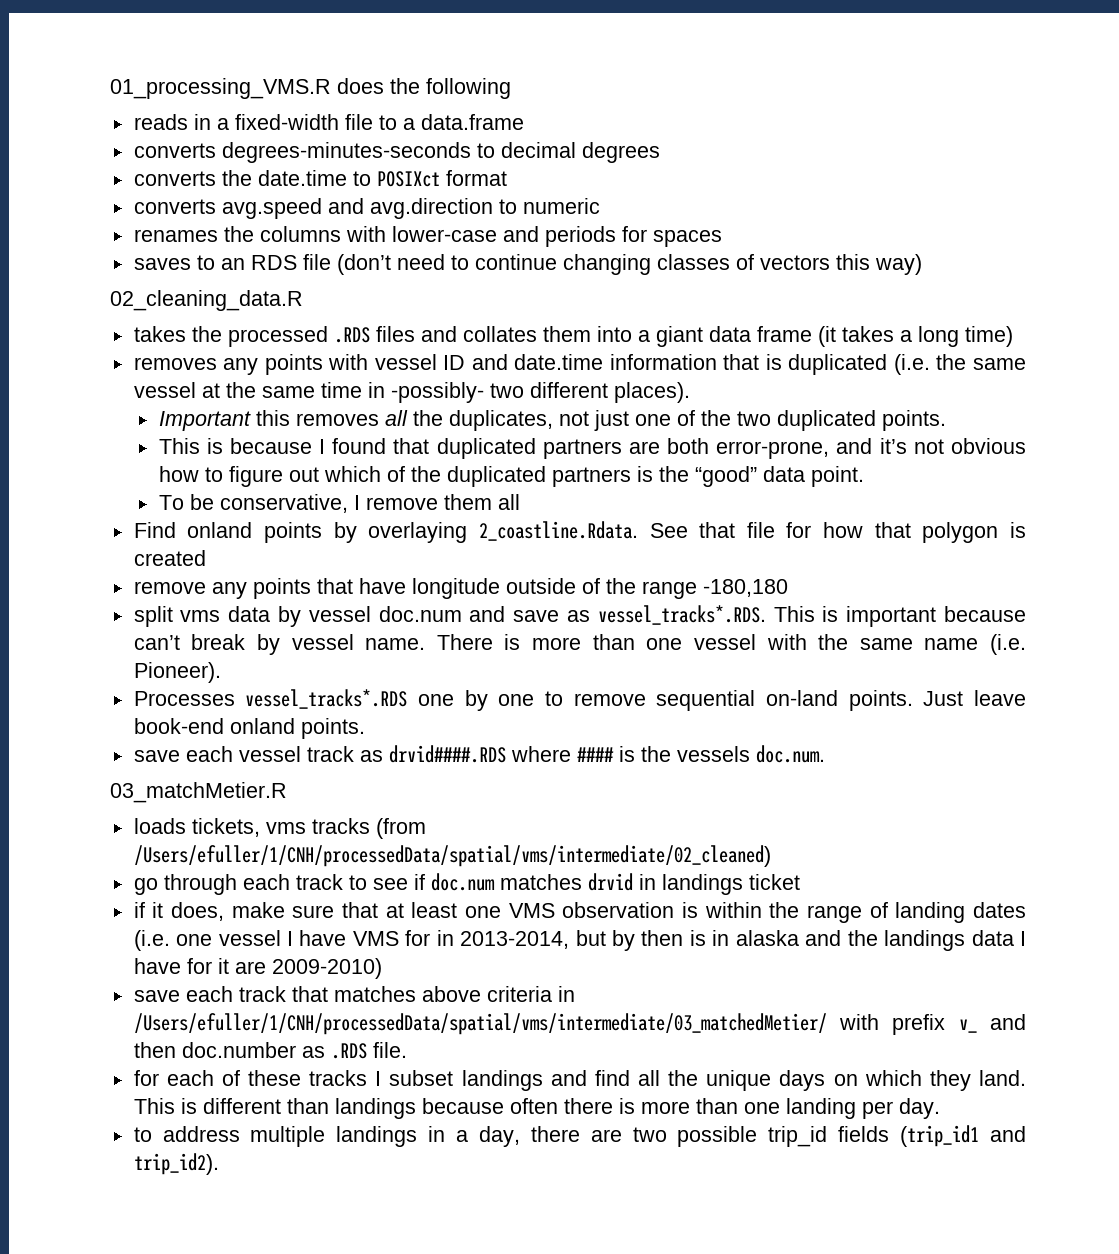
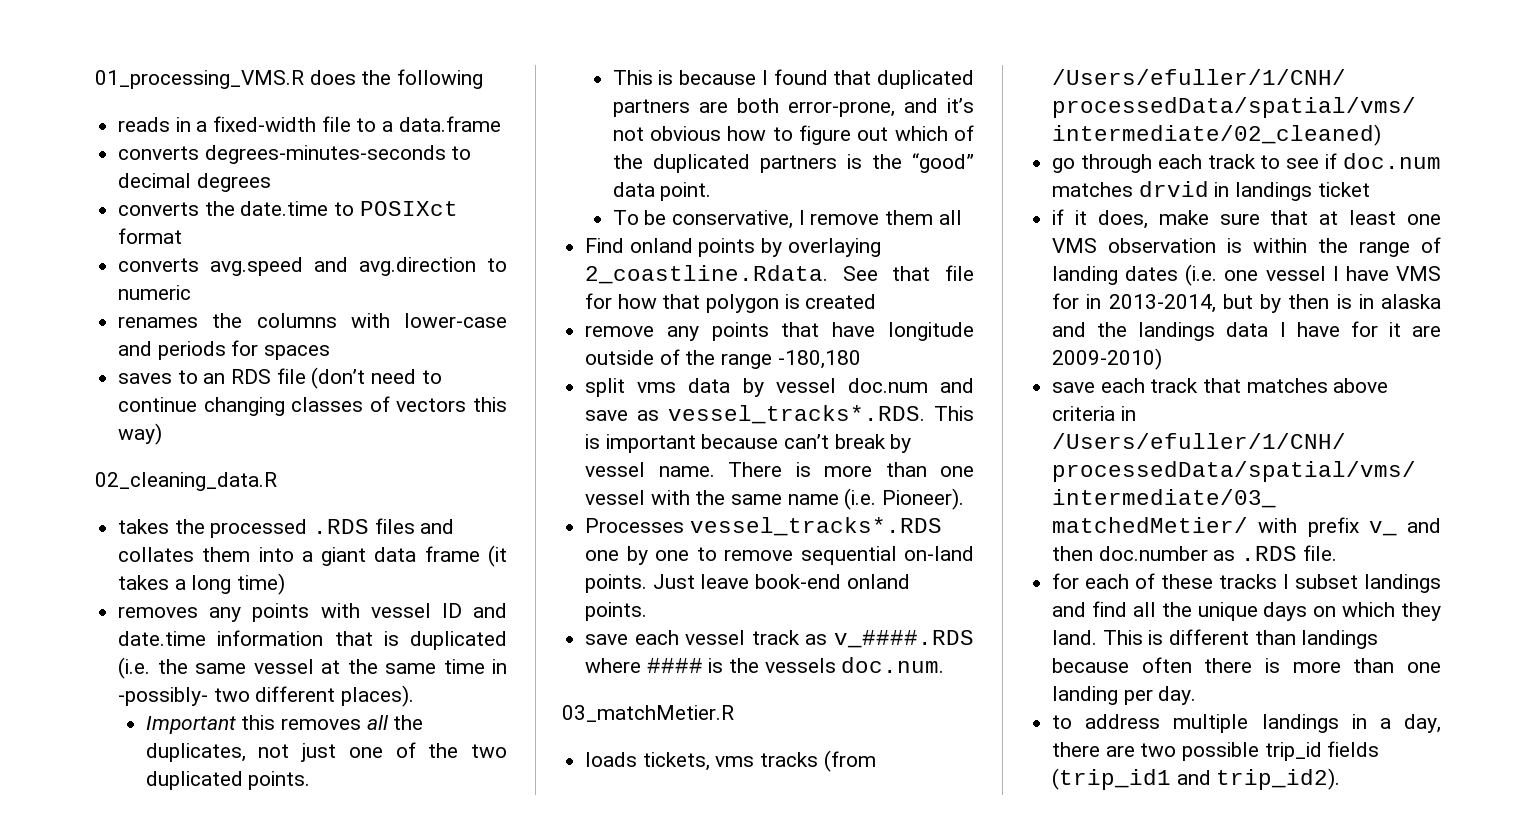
[388,745,506,763] drvid####.RDS -> [834,630,974,648] v_####.RDS

